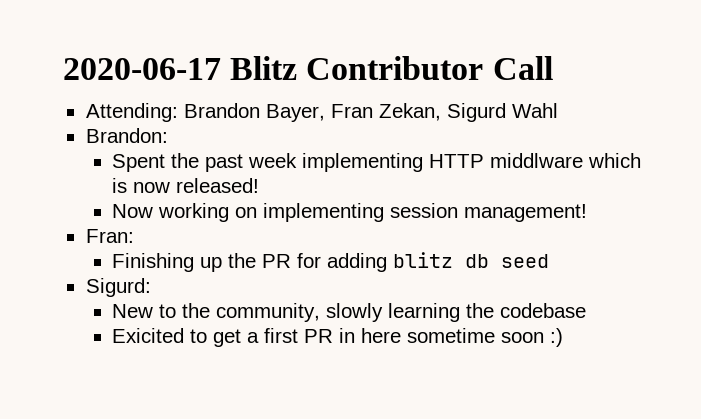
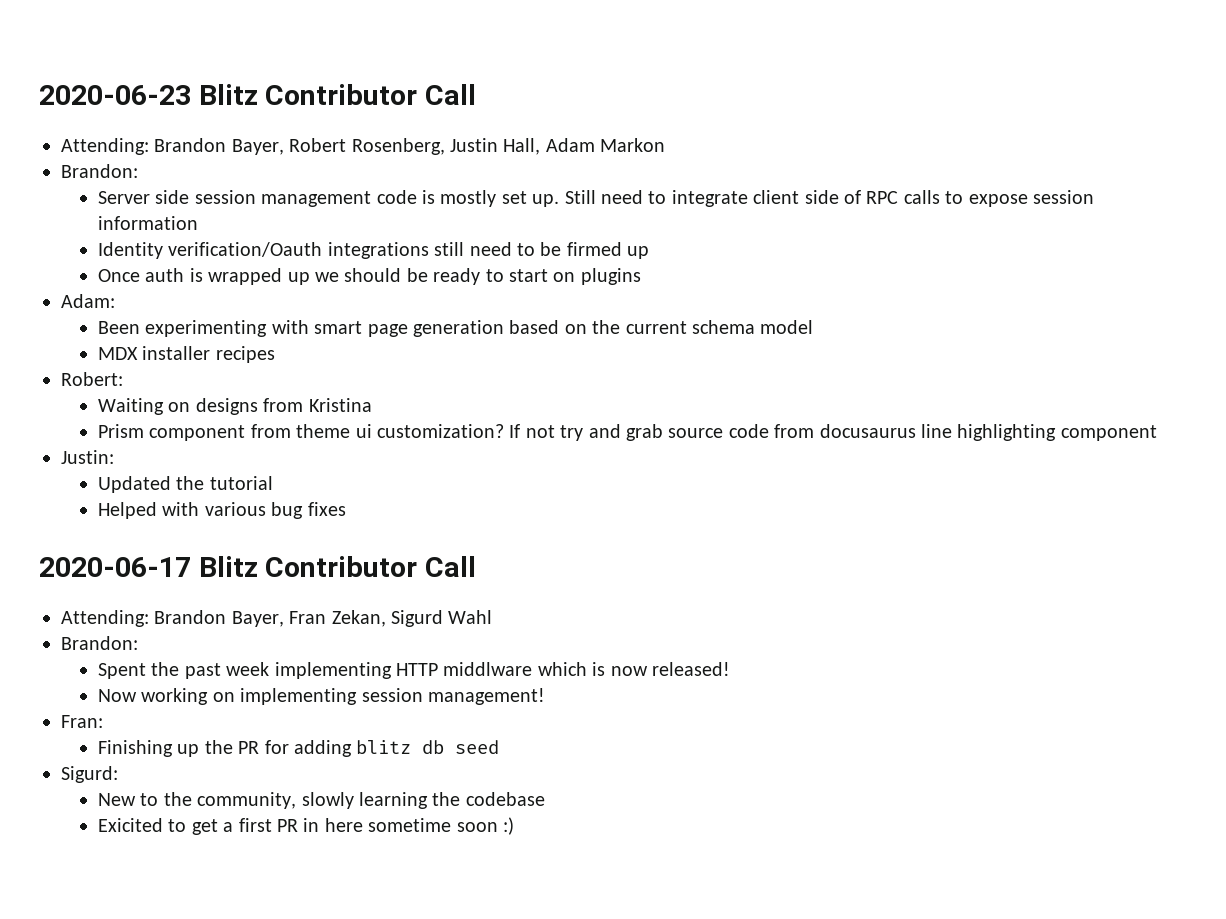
(63, 69) none -> [39,84,477,105] [61,138,666,155] [61,164,138,178] [97,190,1094,207] [97,216,198,230] [97,242,650,259] [97,268,641,285] [61,294,115,308] [97,320,814,337] [97,346,275,363] [61,372,123,386] [97,398,372,415] [97,424,1157,441] [61,450,114,464] [97,476,273,493] [97,502,346,519] 2020-06-23 Blitz Contributor Call // Attending: Brandon Bayer, Robert Rosenberg, Justin Hall, Adam Markon // Brandon: // Server side session management code is mostly set up. Still need to integrate client side of RPC calls to expose session information // Identity verification/Oauth integrations still need to be firmed up // Once auth is wrapped up we should be ready to start on plugins // Adam: // Been experimenting with smart page generation based on the current schema model // MDX installer recipes // Robert: // Waiting on designs from Kristina // Prism component from theme ui customization? If not try and grab source code from docusaurus line highlighting component // Justin: // Updated the tutorial // Helped with various bug fixes //

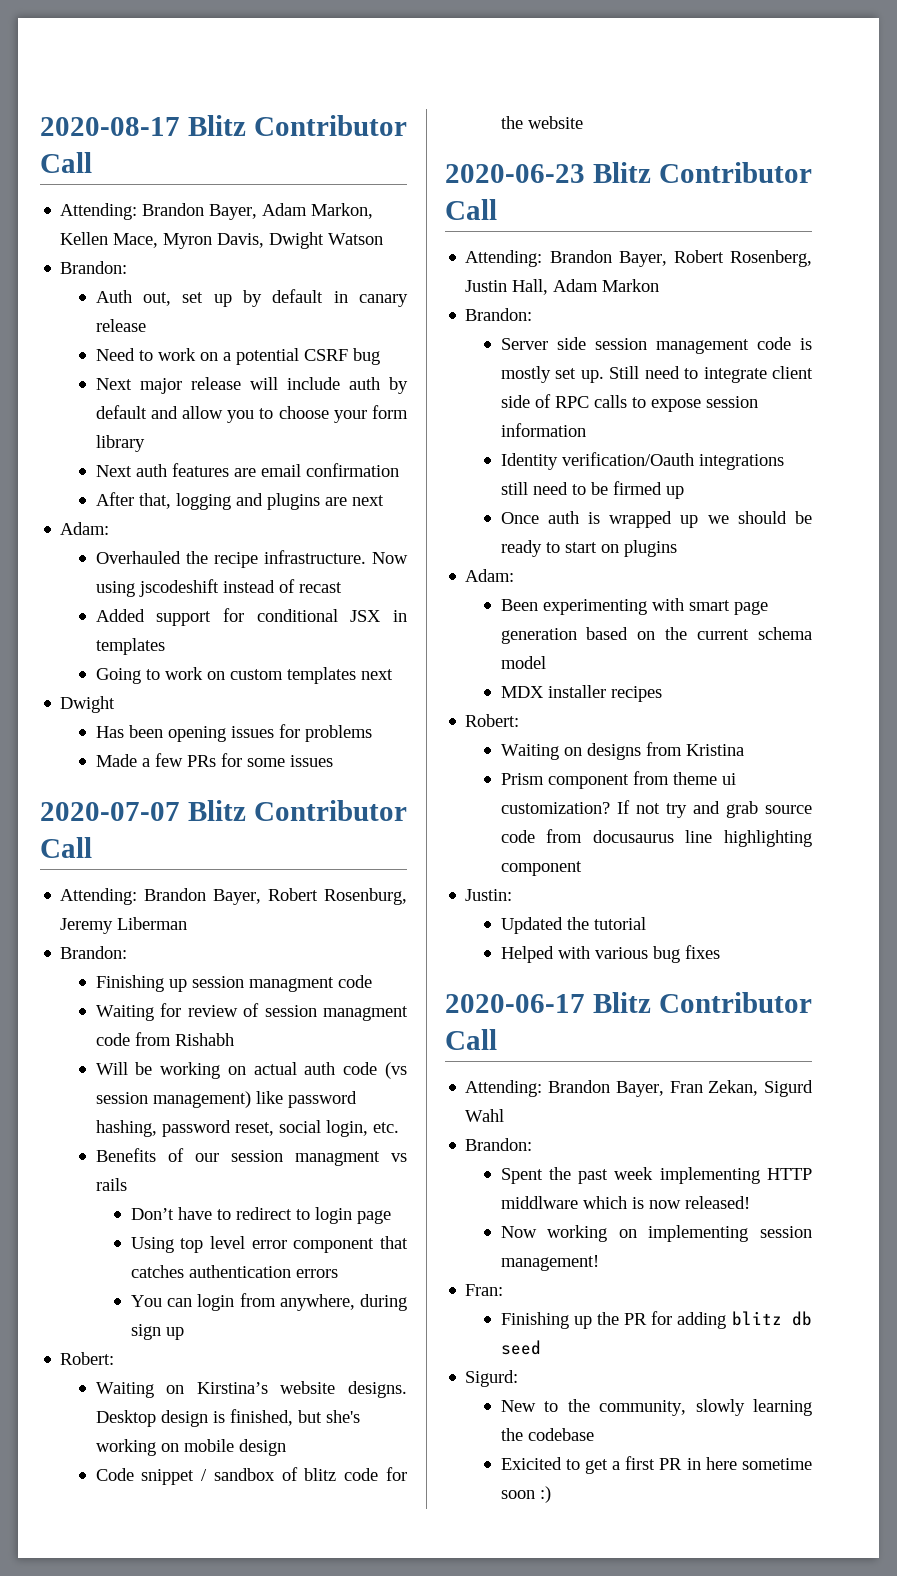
(39, 95) none -> [40,115,407,136] [40,152,92,173] [60,203,374,220] [60,232,384,249] [60,261,128,274] [95,289,408,307] [95,319,146,332] [95,348,380,365] [95,377,408,394] [95,405,408,423] [95,435,145,452] [95,463,399,477] [95,492,384,510] [60,522,110,535] [95,550,408,568] [95,579,342,597] [95,608,407,626] [95,638,165,655] [95,667,393,684] [60,696,116,713] [95,724,372,742] [95,753,333,767] [40,800,407,821] [40,837,92,858] [60,888,407,905] [60,917,188,934] [60,946,128,959] [95,975,372,992] [95,1003,408,1021] [95,1032,234,1046] [95,1062,407,1079] [95,1091,357,1108] [95,1120,399,1137] [95,1148,407,1166] [95,1178,127,1191] [130,1207,391,1224] [130,1236,408,1253] [130,1265,338,1278] [130,1293,407,1311] [130,1324,184,1340] [60,1352,115,1365] [95,1381,407,1398] [95,1409,360,1427] [95,1439,286,1456] [95,1467,407,1485] [500,116,583,129] 2020-08-17 Blitz Contributor Call // Attending: Brandon Bayer, Adam Markon, Kellen Mace, Myron Davis, Dwight Watson // Brandon: // Auth out, set up by default in canary release // Need to work on a potential CSRF bug // Next major release will include auth by default and allow you to choose your form library // Next auth features are email confirmation // After that, logging and plugins are next // Adam: // Overhauled the recipe infrastructure. Now using jscodeshift instead of recast // Added support for conditional JSX in templates // Going to work on custom templates next // Dwight // Has been opening issues for problems // Made a few PRs for some issues // 2020-07-07 Blitz Contributor Call // Attending: Brandon Bayer, Robert Rosenburg, Jeremy Liberman // Brandon: // Finishing up session managment code // Waiting for review of session managment code from Rishabh // Will be working on actual auth code (vs session management) like password hashing, password reset, social login, etc. // Benefits of our session managment vs rails // Don’t have to redirect to login page // Using top level error component that catches authentication errors // You can login from anywhere, during sign up // Robert: // Waiting on Kirstina’s website designs. Desktop design is finished, but she's working on mobile design // Code snippet / sandbox of blitz code for the website //

